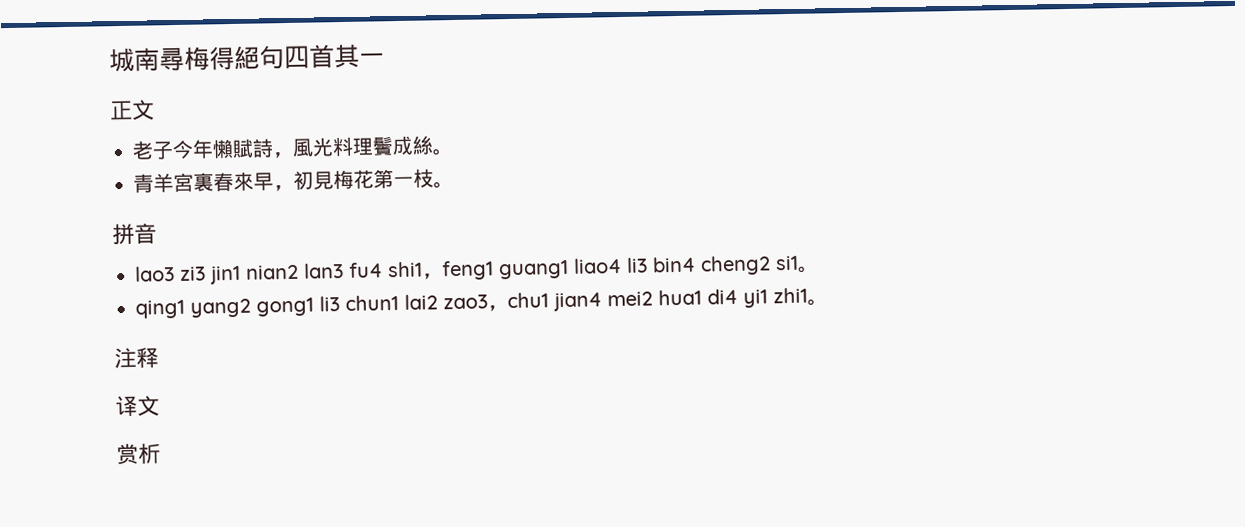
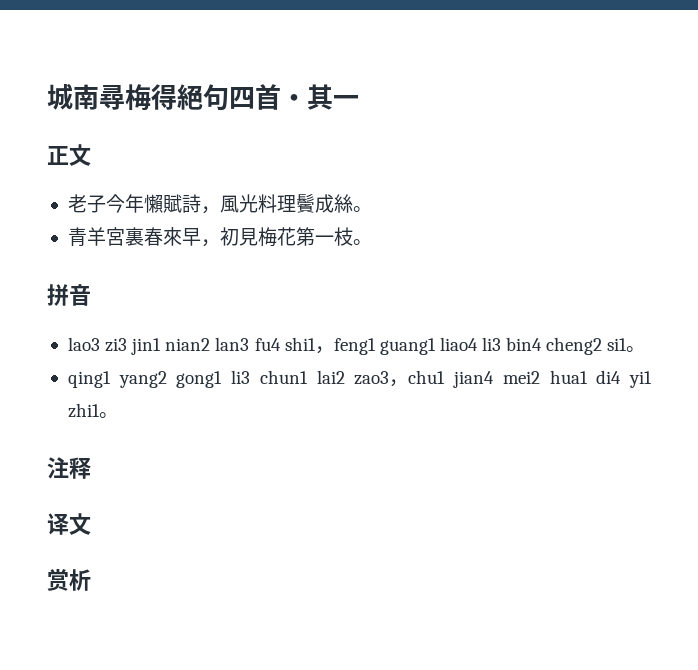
(335, 56) none -> [281,94,307,107] ・

